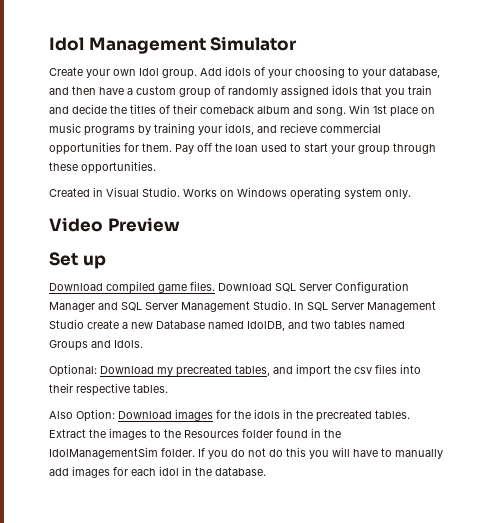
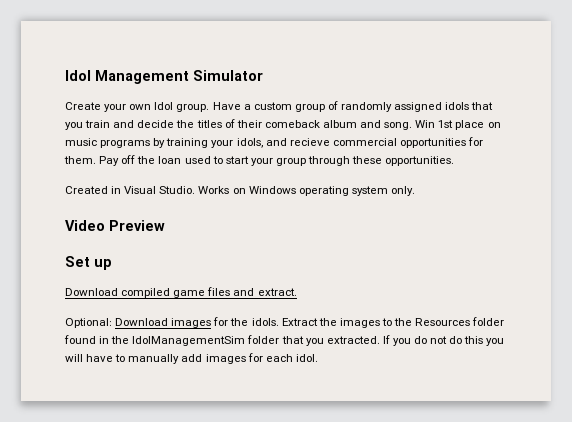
[200,66,440,78] [49,86,124,95] Add idols of your choosing to your database, and then have -> [212,102,241,110] Have
[190,281,409,293] [49,300,436,312] [49,319,405,331] [49,340,143,351] [49,364,421,377] [49,383,168,396] [49,409,410,422] files. Download SQL Server Configuration Manager and SQL Server Management Studio. In SQL Server Management Studio create a new Database named IdolDB, and two tables named Groups and Idols. // Optional: Download my precreated tables, and import the csv files into their respective tables. // Also Option: Download images for the idols in the precreated tables. -> [207,287,297,296] [65,317,279,328] files and extract. // Optional: Download images for the idols.
[161,448,195,457] folder. -> [247,335,380,346] folder that you extracted.
[159,466,266,476] idol in the database. -> [295,354,318,362] idol.

